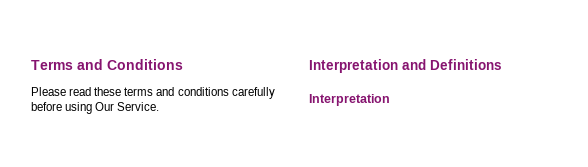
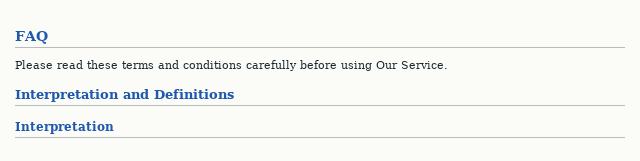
[31,59,183,70] Terms and Conditions -> [15,31,48,44] FAQ

